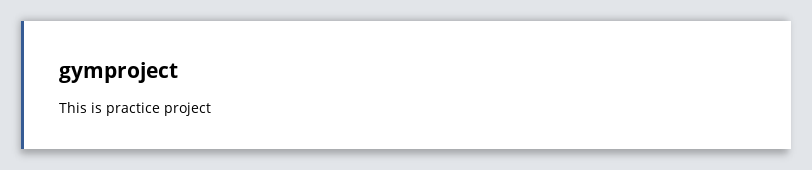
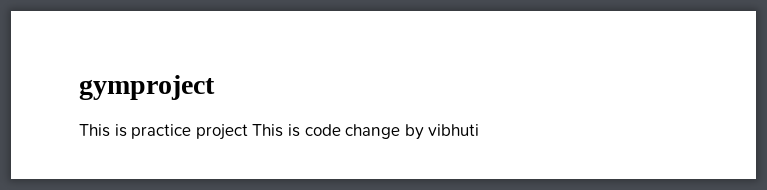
(211, 109) none -> [252,124,480,140] This is code change by vibhuti

